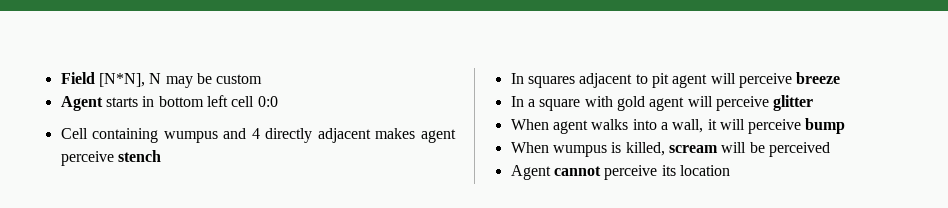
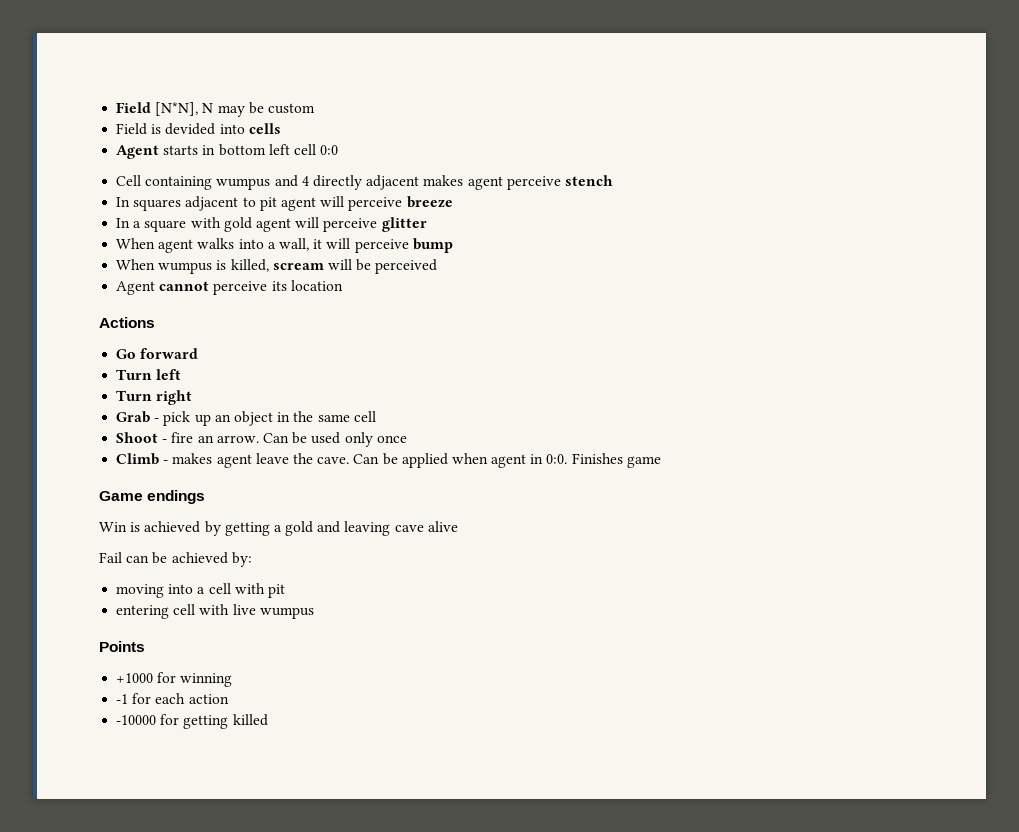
(263, 79) none -> [116,123,281,135] // Field is devided into cells
(730, 170) none -> [99,317,155,328] [116,348,199,359] [116,369,182,380] [116,390,193,405] [116,411,376,426] [116,432,407,447] [116,453,661,468] [99,490,206,504] [99,521,458,536] [99,552,252,567] [116,583,285,598] [116,604,314,619] [99,641,145,652] [116,672,233,687] [116,693,229,704] [116,714,268,729] // Actions // Go forward // Turn left // Turn right // Grab - pick up an object in the same cell // Shoot - fire an arrow. Can be used only once // Climb - makes agent leave the cave. Can be applied when agent in 0:0. Finishes game // Game endings // Win is achieved by getting a gold and leaving cave alive // Fail can be achieved by: // moving into a cell with pit // entering cell with live wumpus // Points // +1000 for winning // -1 for each action // -10000 for getting killed

